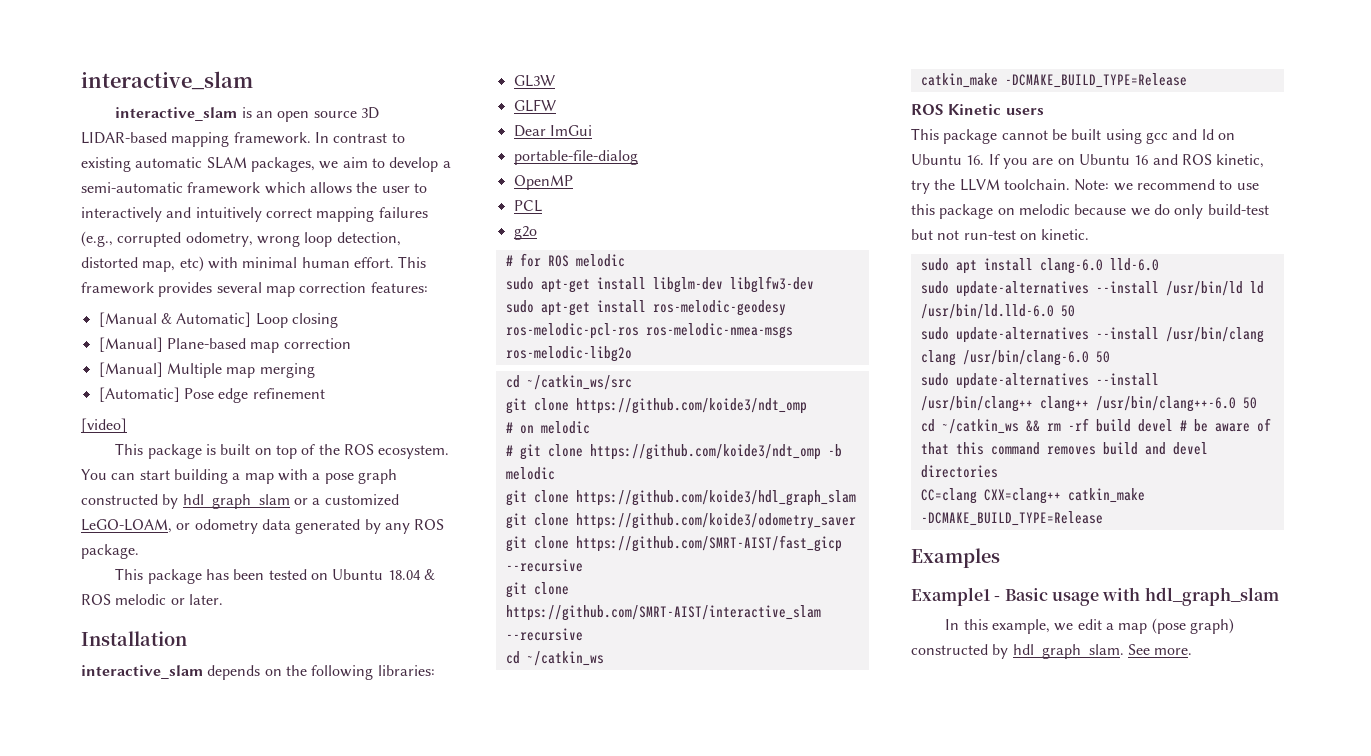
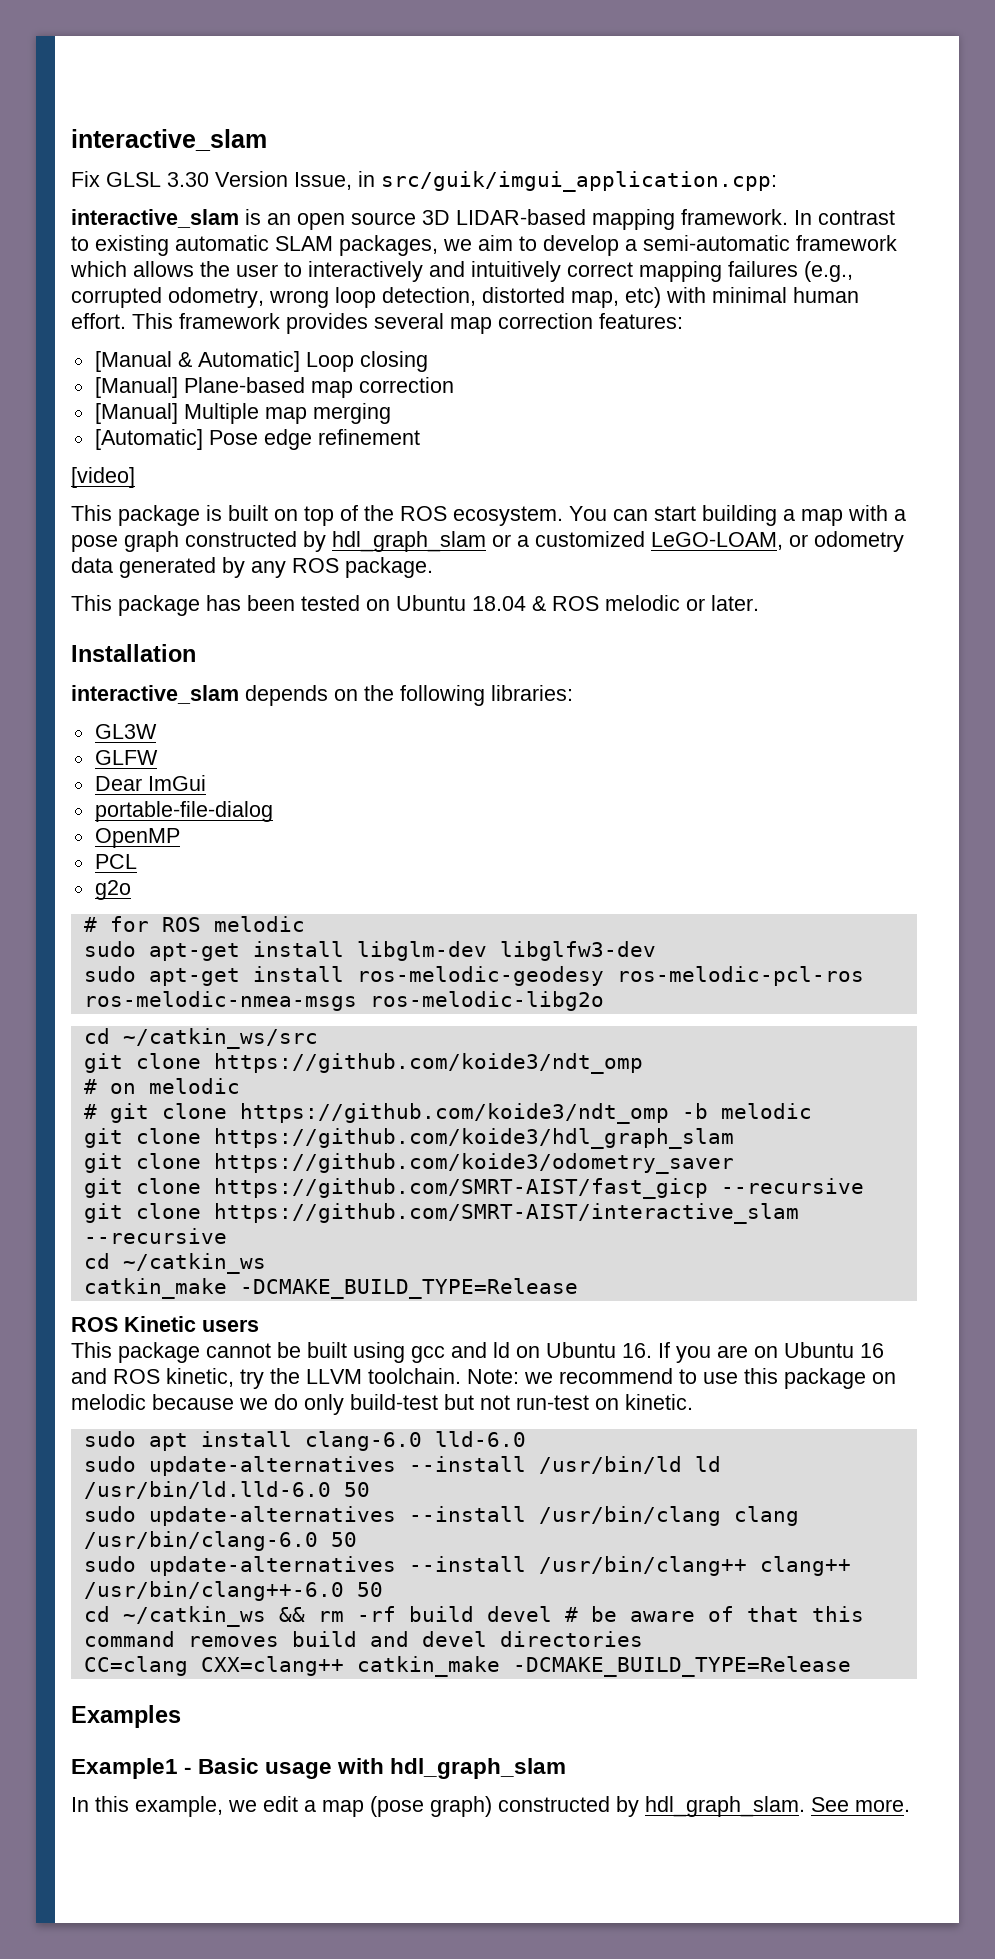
[81,71,253,90] interactive_slam -> [71,129,267,151] [71,171,777,192] interactive_slam // Fix GLSL 3.30 Version Issue, in src/guik/imgui_application.cpp:

